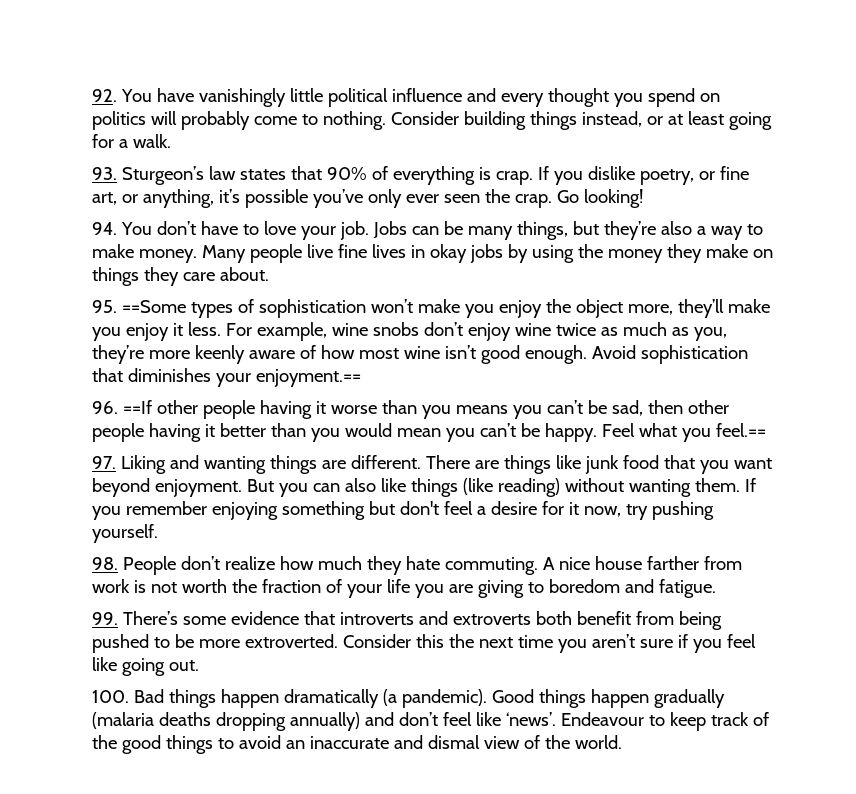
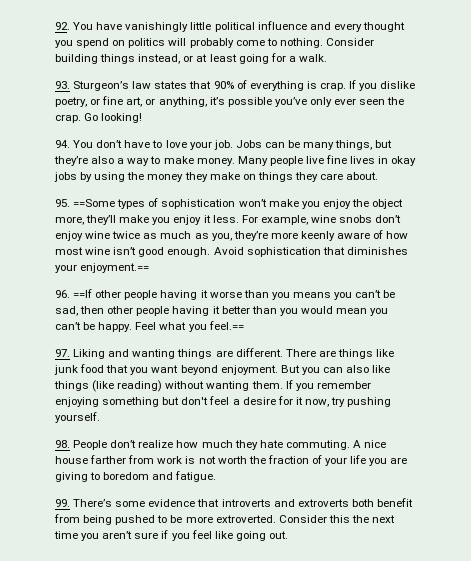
[92,689,725,708] [92,712,769,731] [92,735,622,754] // 100. Bad things happen dramatically (a pandemic). Good things happen gradually (malaria deaths dropping annually) and don’t feel like ‘news’. Endeavour to keep track of the good things to avoid an inaccurate and dismal view of the world. -> (288, 535) none

